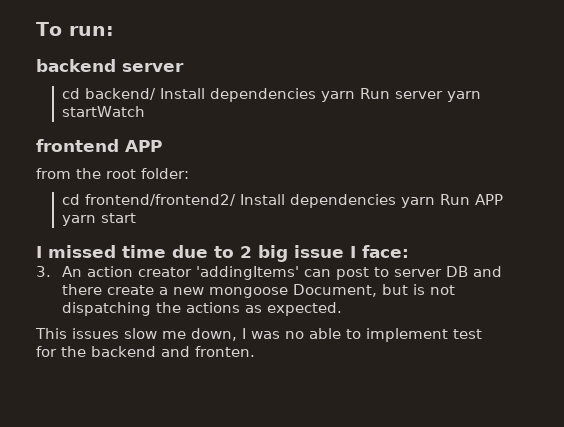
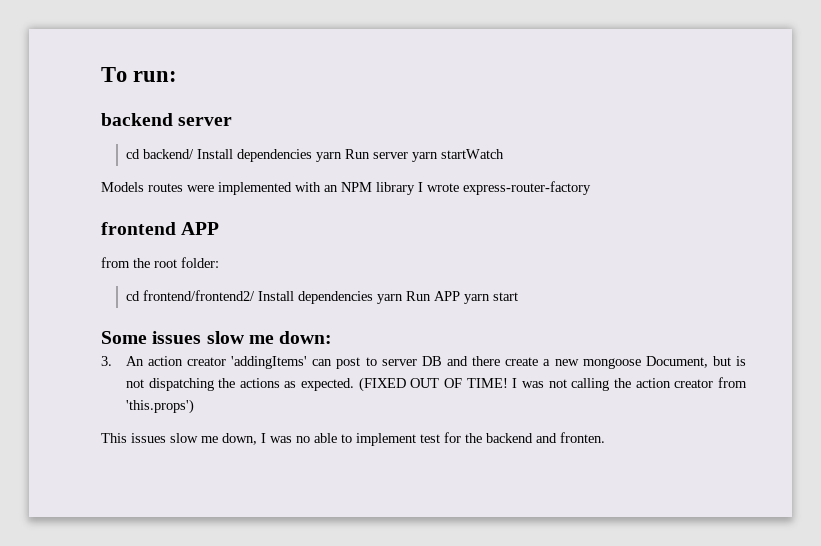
(146, 111) none -> [101,181,591,195] // Models routes were implemented with an NPM library I wrote express-router-factory
[36,245,409,262] I missed time due to 2 big issue I face: -> [101,331,333,344] Some issues slow me down:
(343, 309) none -> [358,377,748,392] [125,399,194,414] (FIXED OUT OF TIME! I was not calling the action creator from 'this.props')

